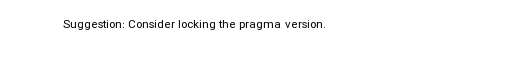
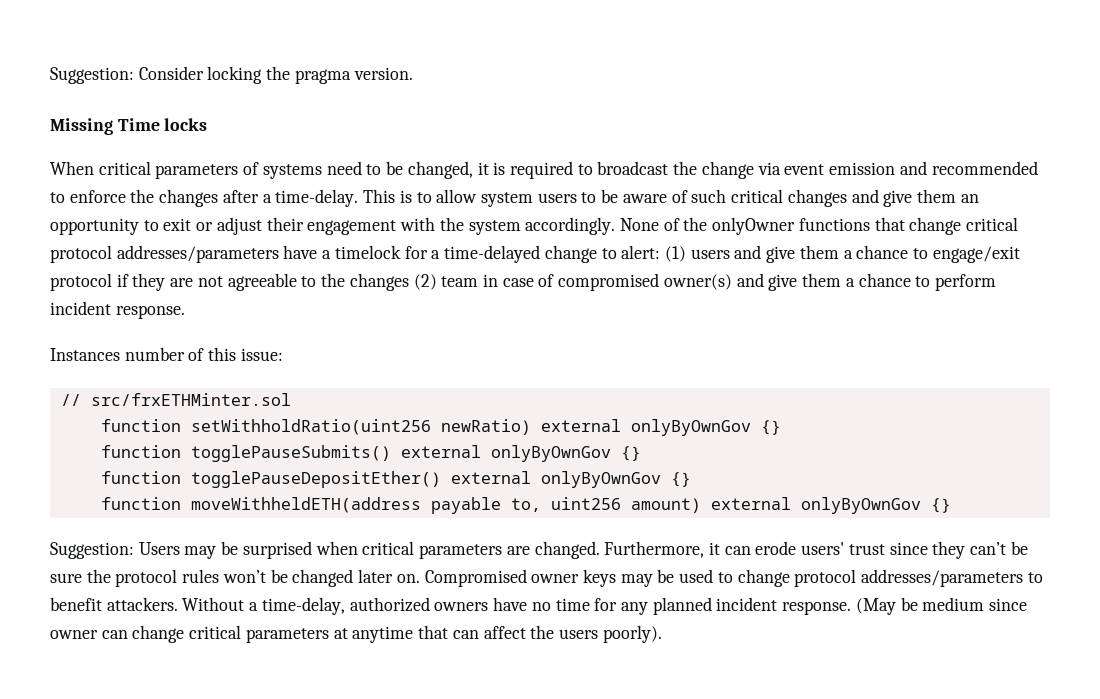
(326, 24) none -> [50,118,208,135] [50,161,1038,179] [50,189,979,207] [50,217,1019,235] [50,245,1020,263] [50,273,996,291] [50,301,185,319] [50,347,283,361] [60,393,291,406] [100,419,781,436] [100,445,641,462] [100,471,691,488] [100,497,951,514] [50,541,1028,559] [50,569,1043,587] [50,597,1028,615] [50,625,662,643] // Missing Time locks // When critical parameters of systems need to be changed, it is required to broadcast the change via event emission and recommended to enforce the changes after a time-delay. This is to allow system users to be aware of such critical changes and give them an opportunity to exit or adjust their engagement with the system accordingly. None of the onlyOwner functions that change critical protocol addresses/parameters have a timelock for a time-delayed change to alert: (1) users and give them a chance to engage/exit protocol if they are not agreeable to the changes (2) team in case of compromised owner(s) and give them a chance to perform incident response. // Instances number of this issue: // // src/frxETHMinter.sol // function setWithholdRatio(uint256 newRatio) external onlyByOwnGov {} // function togglePauseSubmits() external onlyByOwnGov {} // function togglePauseDepositEther() external onlyByOwnGov {} // function moveWithheldETH(address payable to, uint256 amount) external onlyByOwnGov {} // Suggestion: Users may be surprised when critical parameters are changed. Furthermore, it can erode users' trust since they can’t be sure the protocol rules won’t be changed later on. Compromised owner keys may be used to change protocol addresses/parameters to benefit attackers. Without a time-delay, authorized owners have no time for any planned incident response. (May be medium since owner can change critical parameters at anytime that can affect the users poorly).

